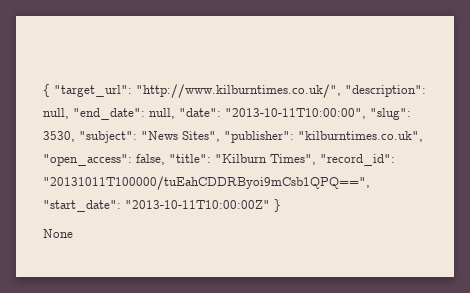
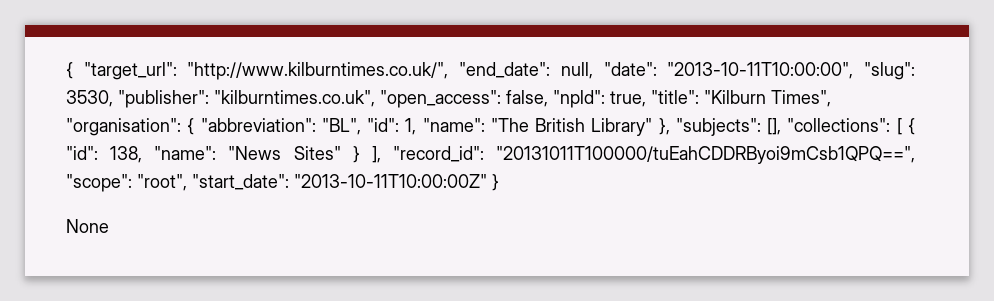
[345,85,426,97] [43,108,69,119] "description": null, -> (449, 71) none
[79,131,220,143] "subject": "News Sites", -> (113, 98) none
(165, 159) none -> [553,90,646,108] "npld": true,
[320,154,395,166] [43,176,370,190] "record_id": "20131011T100000/tuEahCDDRByoi9mCsb1QPQ==", -> [66,118,915,136] [66,146,915,164] [66,174,187,192] "organisation": { "abbreviation": "BL", "id": 1, "name": "The British Library" }, "subjects": [], "collections": [ { "id": 138, "name": "News Sites" } ], "record_id": "20131011T100000/tuEahCDDRByoi9mCsb1QPQ==", "scope": "root",

